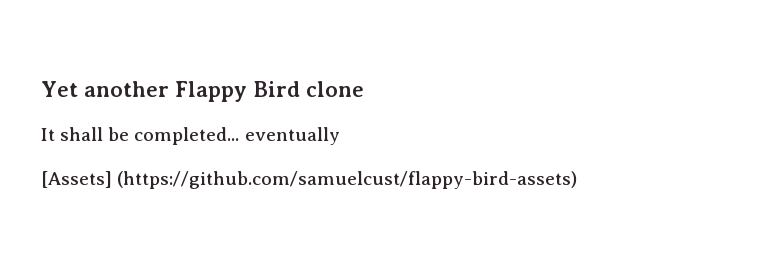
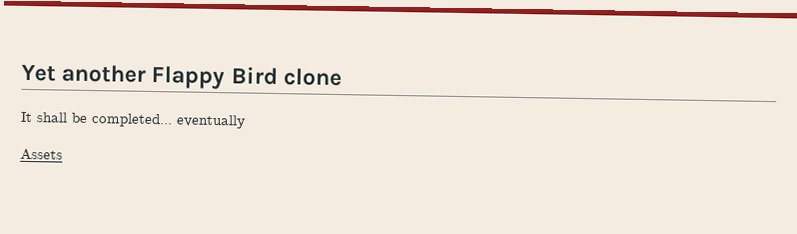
[41,171,578,189] [Assets] (https://github.com/samuelcust/flappy-bird-assets) -> [20,148,63,161] Assets

